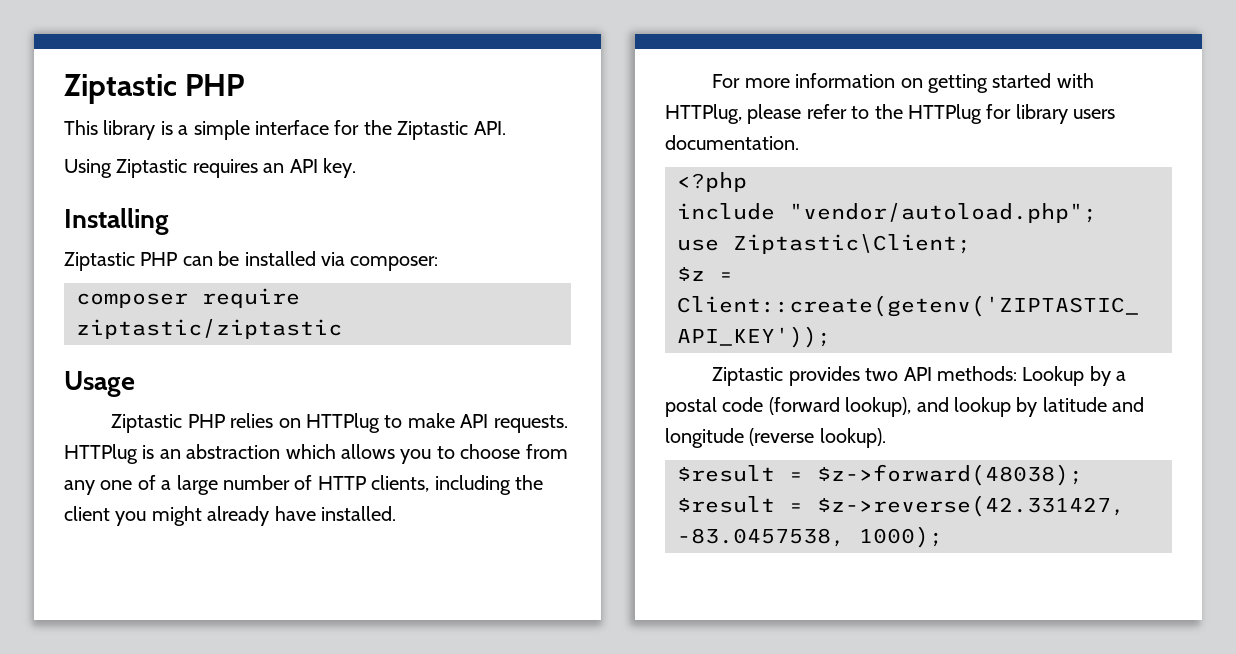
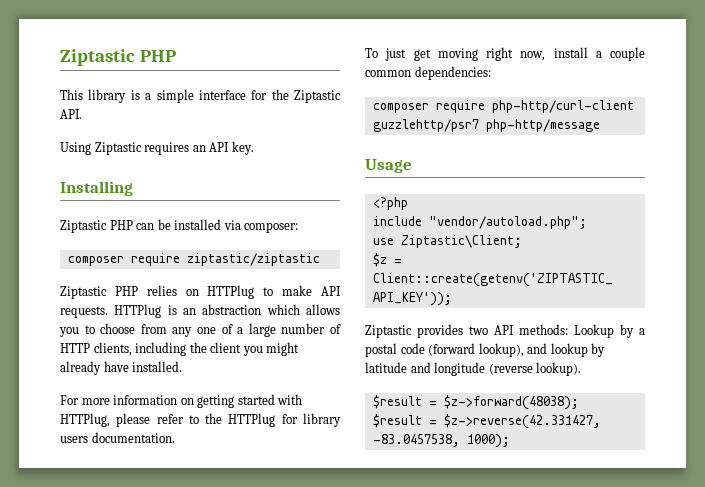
[64,371,135,397] // Usage -> (320, 259) none
(799, 142) none -> [365,47,645,61] [365,66,491,80] [372,100,634,113] [372,119,600,132] [365,159,412,173] // To just get moving right now, install a couple common dependencies: // composer require php-http/curl-client guzzlehttp/psr7 php-http/message // Usage

